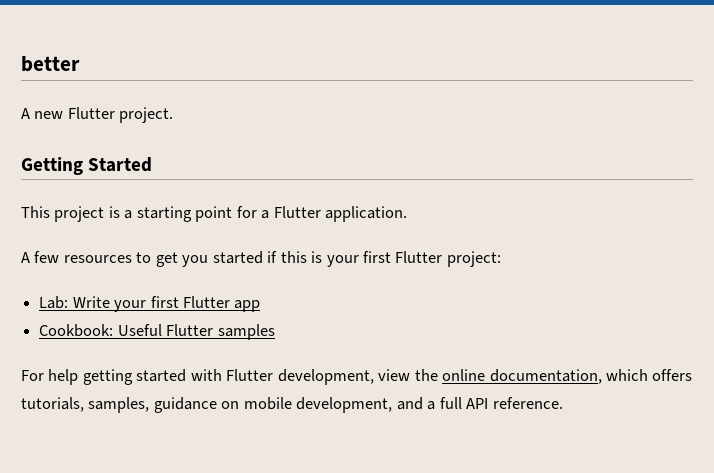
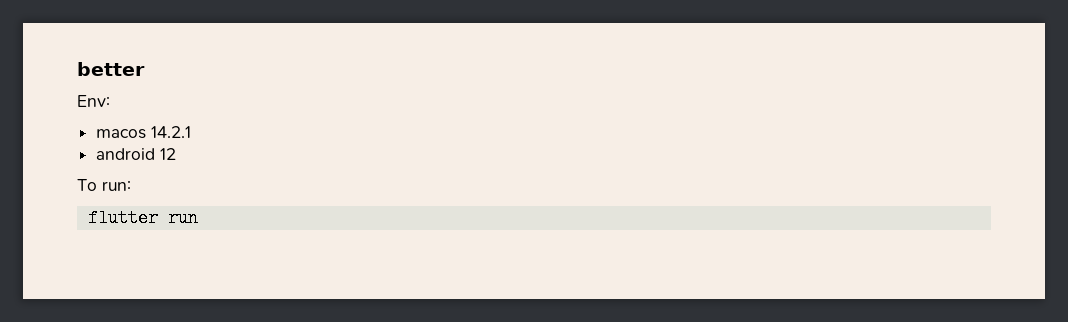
[21,107,174,123] [21,157,153,175] [21,206,408,222] [21,251,501,267] [39,296,261,312] [39,324,275,340] [21,369,693,385] [21,397,563,413] A new Flutter project. // Getting Started // This project is a starting point for a Flutter application. // A few resources to get you started if this is your first Flutter project: // Lab: Write your first Flutter app // Cookbook: Useful Flutter samples // For help getting started with Flutter development, view the online documentation, which offers tutorials, samples, guidance on mobile development, and a full API reference. -> [77,95,110,107] [96,126,192,139] [96,148,177,160] [77,179,131,191] [87,209,198,227] Env: // macos 14.2.1 // android 12 // To run: // flutter run

